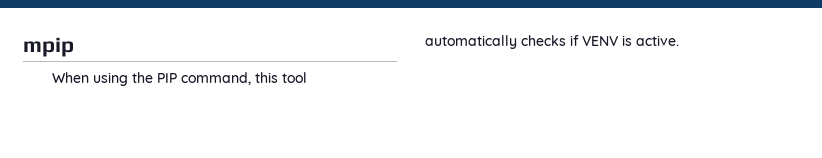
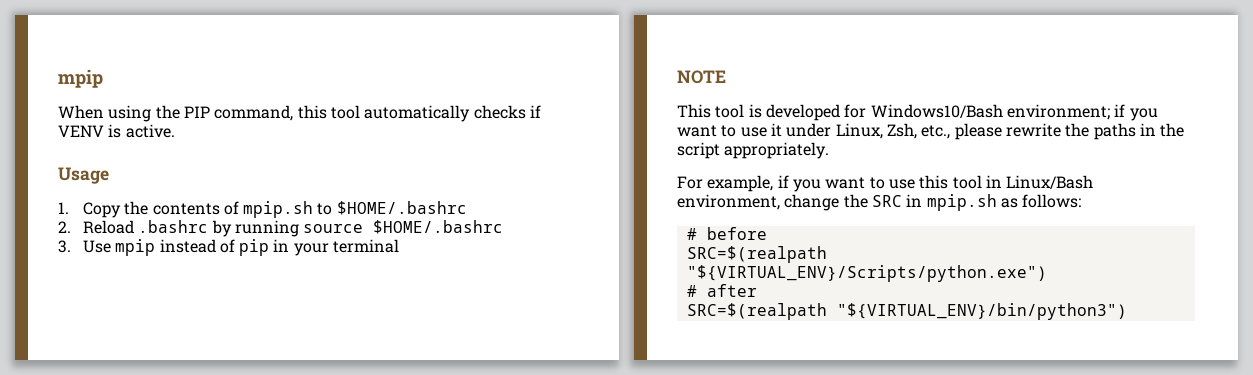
(679, 40) none -> [58,167,109,184] [58,201,467,218] [58,220,504,237] [58,239,400,256] [677,70,726,84] [677,104,1158,121] [677,123,1185,140] [677,142,830,159] [677,175,1094,192] [677,194,1082,211] [686,227,767,240] [686,246,827,263] [686,265,1047,282] [686,284,757,297] [686,303,1127,320] // Usage // 1. Copy the contents of mpip.sh to $HOME/.bashrc // 2. Reload .bashrc by running source $HOME/.bashrc // 3. Use mpip instead of pip in your terminal // NOTE // This tool is developed for Windows10/Bash environment; if you want to use it under Linux, Zsh, etc., please rewrite the paths in the script appropriately. // For example, if you want to use this tool in Linux/Bash environment, change the SRC in mpip.sh as follows: // # before // SRC=$(realpath "${VIRTUAL_ENV}/Scripts/python.exe") // # after // SRC=$(realpath "${VIRTUAL_ENV}/bin/python3")

